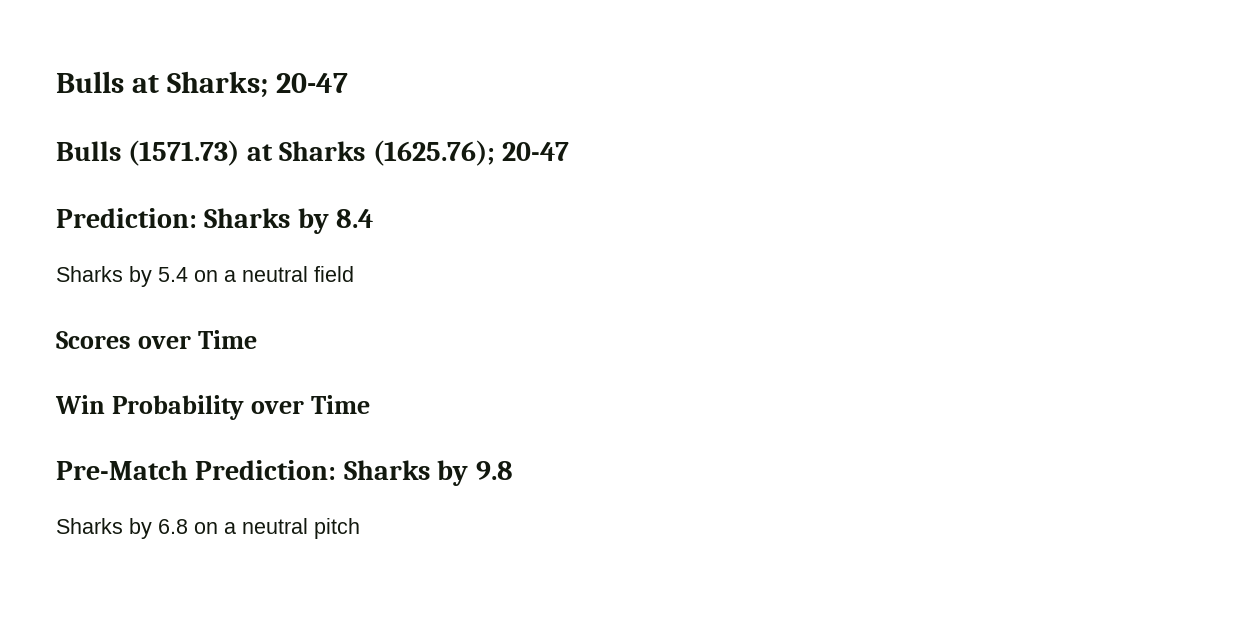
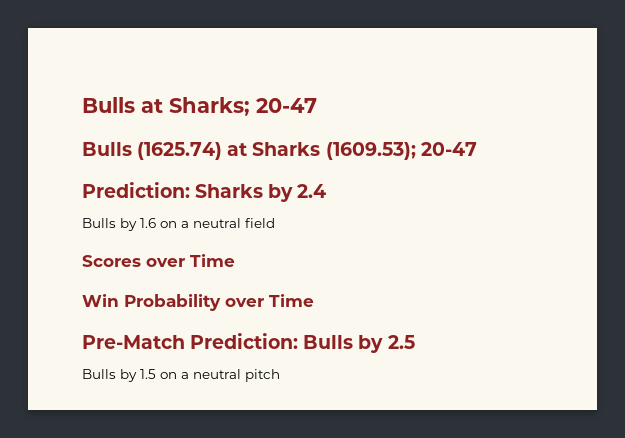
[128,140,240,166] (1571.73) -> [137,142,223,160] (1625.74)
[372,140,495,166] (1625.76); -> [325,142,416,160] (1609.53);
[336,209,374,228] [56,266,188,287] 8.4 // Sharks by 5.4 -> [297,184,327,198] [82,218,156,231] 2.4 // Bulls by 1.6
[343,460,513,486] [56,518,188,539] Sharks by 9.8 // Sharks by 6.8 -> [303,335,415,353] [82,369,156,382] Bulls by 2.5 // Bulls by 1.5

